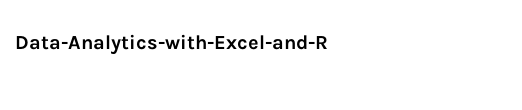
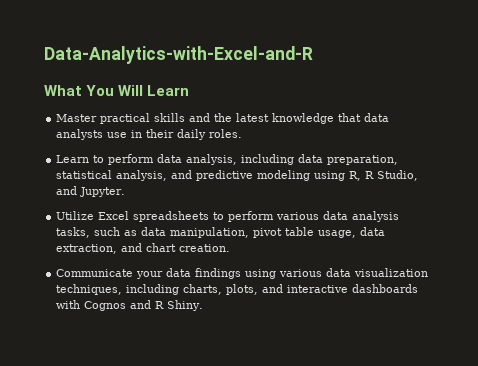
(328, 44) none -> [44,85,190,96] [56,113,390,124] [56,129,243,140] [56,154,399,165] [56,170,419,181] [56,186,126,197] [56,211,400,222] [56,227,386,238] [56,243,231,254] [56,268,429,279] [56,284,419,295] [56,300,204,311] // What You Will Learn // Master practical skills and the latest knowledge that data analysts use in their daily roles. // Learn to perform data analysis, including data preparation, statistical analysis, and predictive modeling using R, R Studio, and Jupyter. // Utilize Excel spreadsheets to perform various data analysis tasks, such as data manipulation, pivot table usage, data extraction, and chart creation. // Communicate your data findings using various data visualization techniques, including charts, plots, and interactive dashboards with Cognos and R Shiny.

